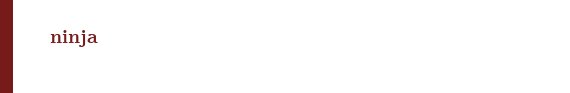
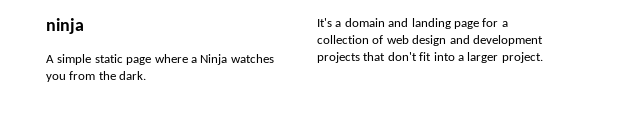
(98, 38) none -> [46,54,274,65] [46,71,147,82] [317,18,508,29] [317,35,543,46] [317,52,543,63] // A simple static page where a Ninja watches you from the dark. // It's a domain and landing page for a collection of web design and development projects that don't fit into a larger project.

